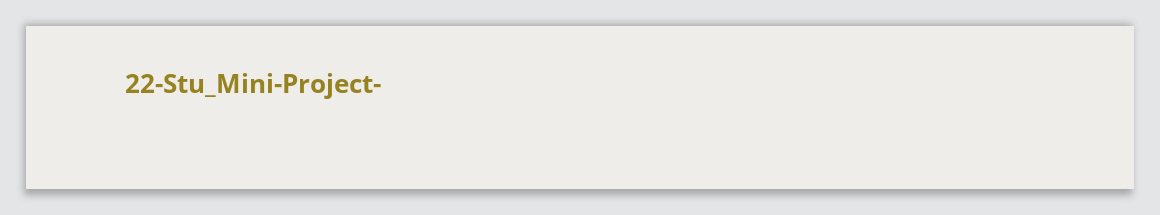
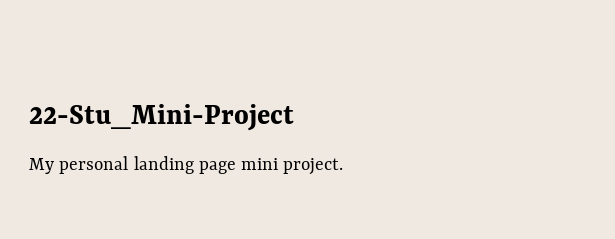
[125,73,381,99] 22-Stu_Mini-Project- -> [29,104,294,131] [29,156,344,175] 22-Stu_Mini-Project // My personal landing page mini project.

